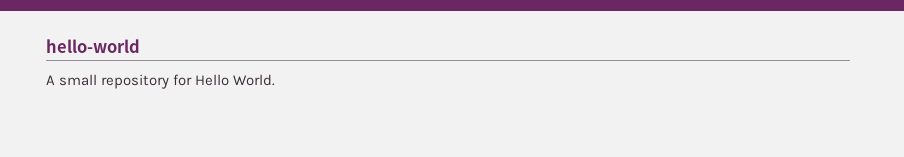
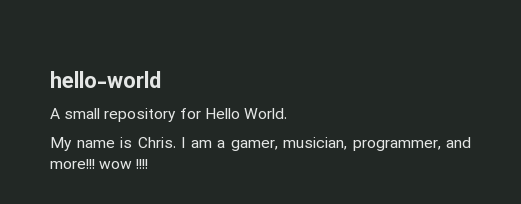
(276, 80) none -> [50,137,471,151] [50,159,149,169] // My name is Chris. I am a gamer, musician, programmer, and more!!! wow !!!!

